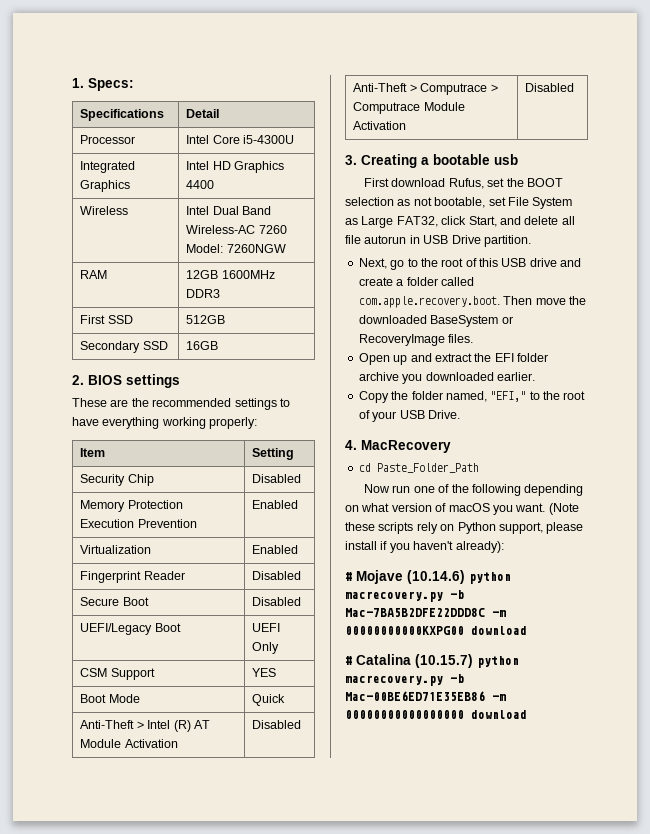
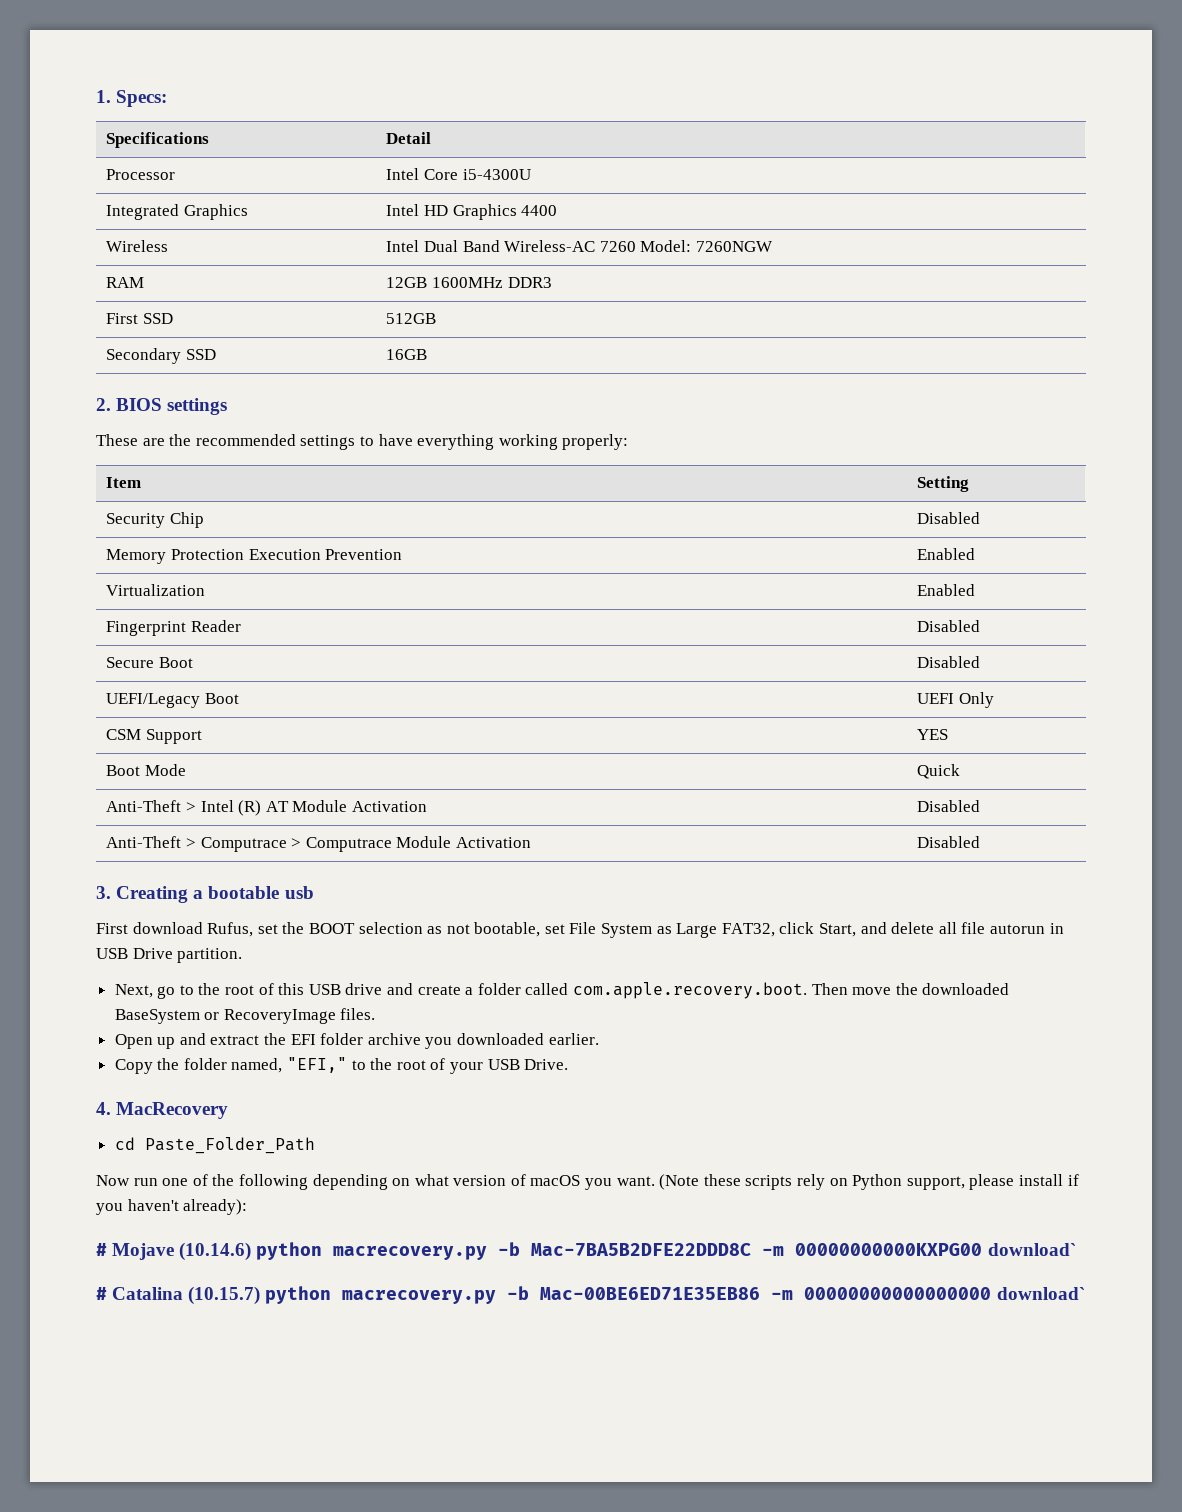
[471,626,527,635] download -> [987,1243,1076,1256] download`
[471,710,527,719] download -> [996,1287,1085,1300] download`

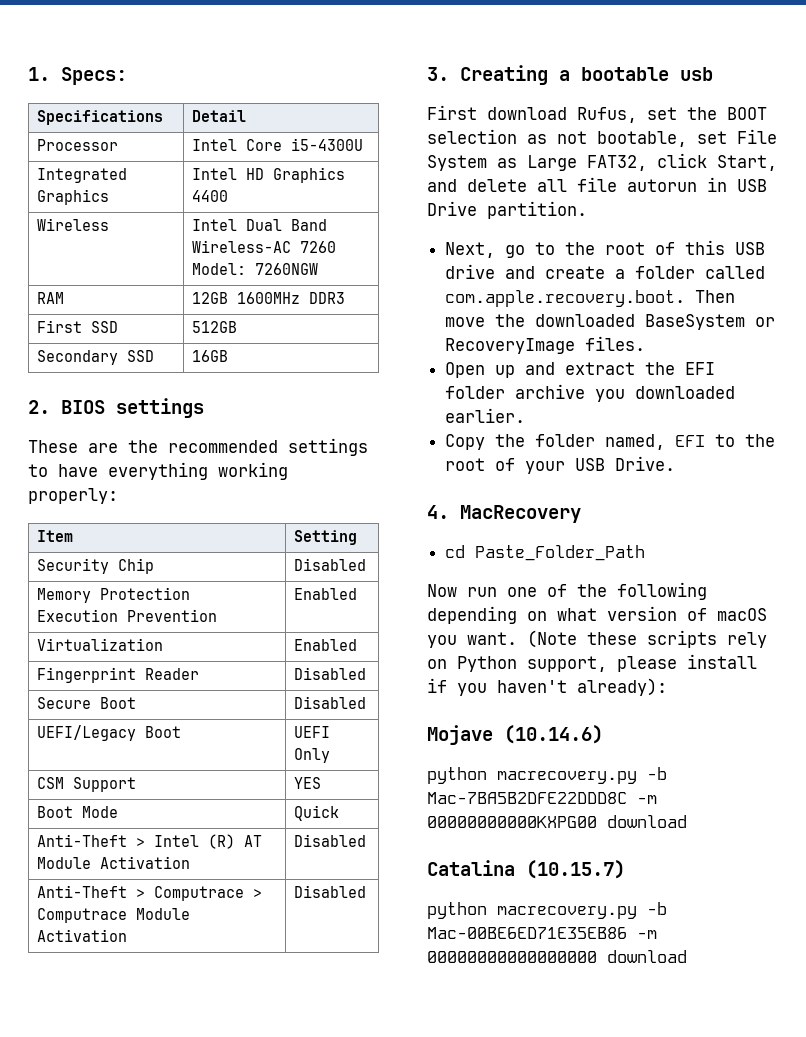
[287,1057,348,1073] "EFI," -> [675,435,706,447] EFI
[96,1243,107,1256] # -> (667, 687) none
(252, 1251) none -> (603, 734) //
[987,1243,1076,1256] [96,1287,107,1300] download` // # -> [607,815,687,828] download //
(261, 1295) none -> (625, 869) //
[996,1287,1085,1300] download` -> [607,950,687,963] download

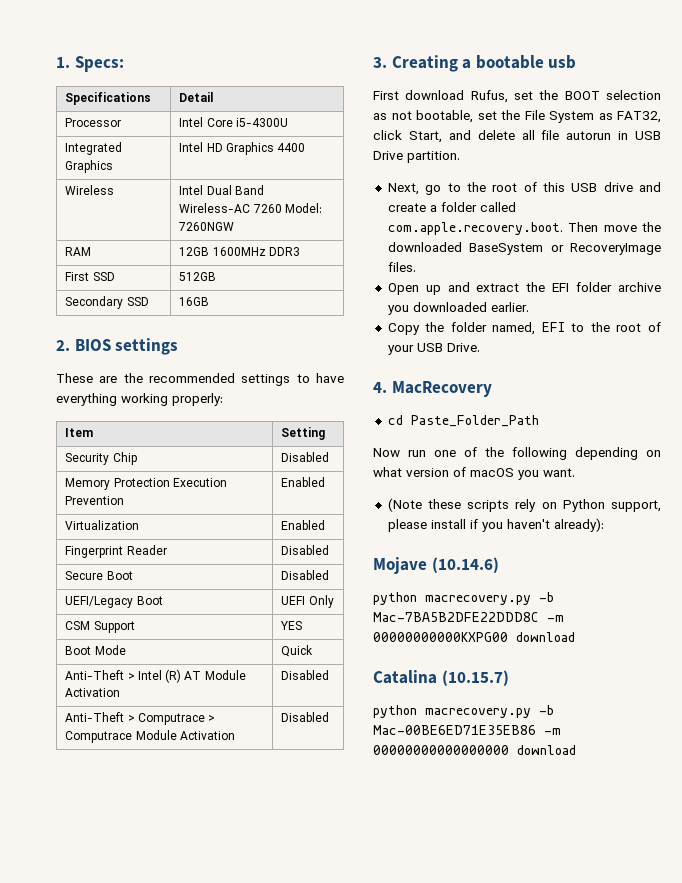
(727, 137) none -> [501,110,520,120] the
[527,155,577,171] Large -> (613, 116) none
(517, 638) none -> (575, 472) //

